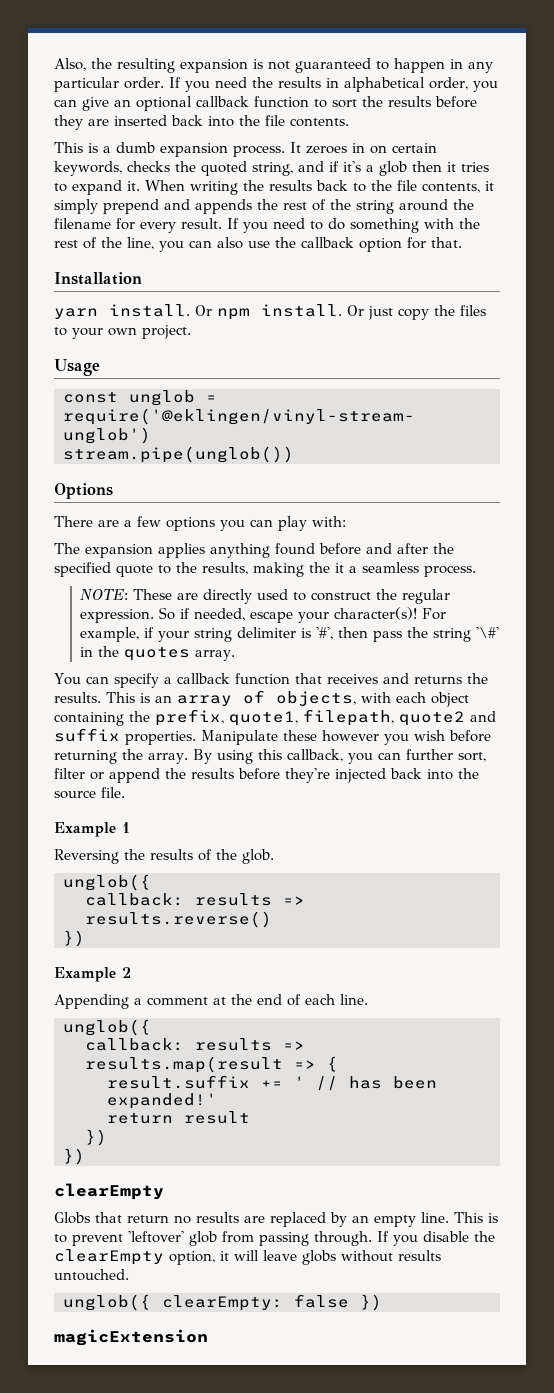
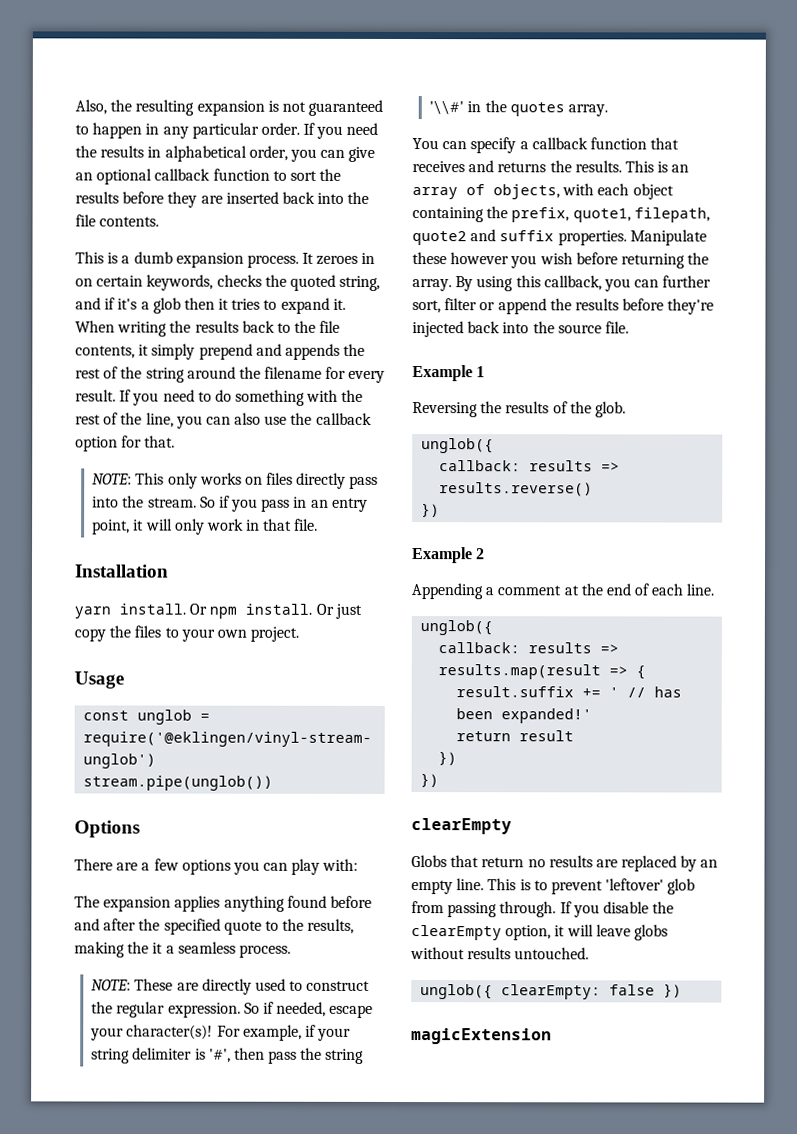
(462, 242) none -> [92,472,379,489] [92,495,368,512] [92,518,319,535] // NOTE: This only works on files directly pass into the stream. So if you pass in an entry point, it will only work in that file.
[476,627,500,638] '\#' -> [429,100,465,115] '\\#'

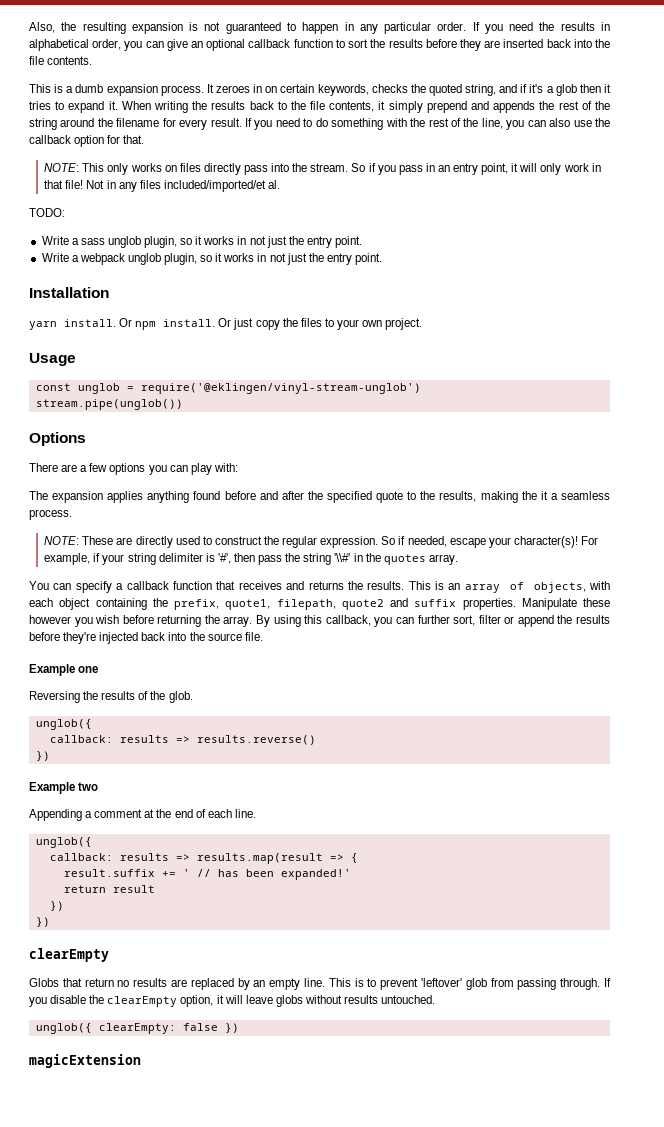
[294,518,319,531] file. -> [65,180,281,192] [29,208,65,217] [41,236,363,248] [41,253,383,265] file! Not in any files included/imported/et al. // TODO: // Write a sass unglob plugin, so it works in not just the entry point. // Write a webpack unglob plugin, so it works in not just the entry point.
[476,366,486,378] 1 -> [78,666,99,673] one
[476,548,486,560] 2 -> [78,782,99,791] two

